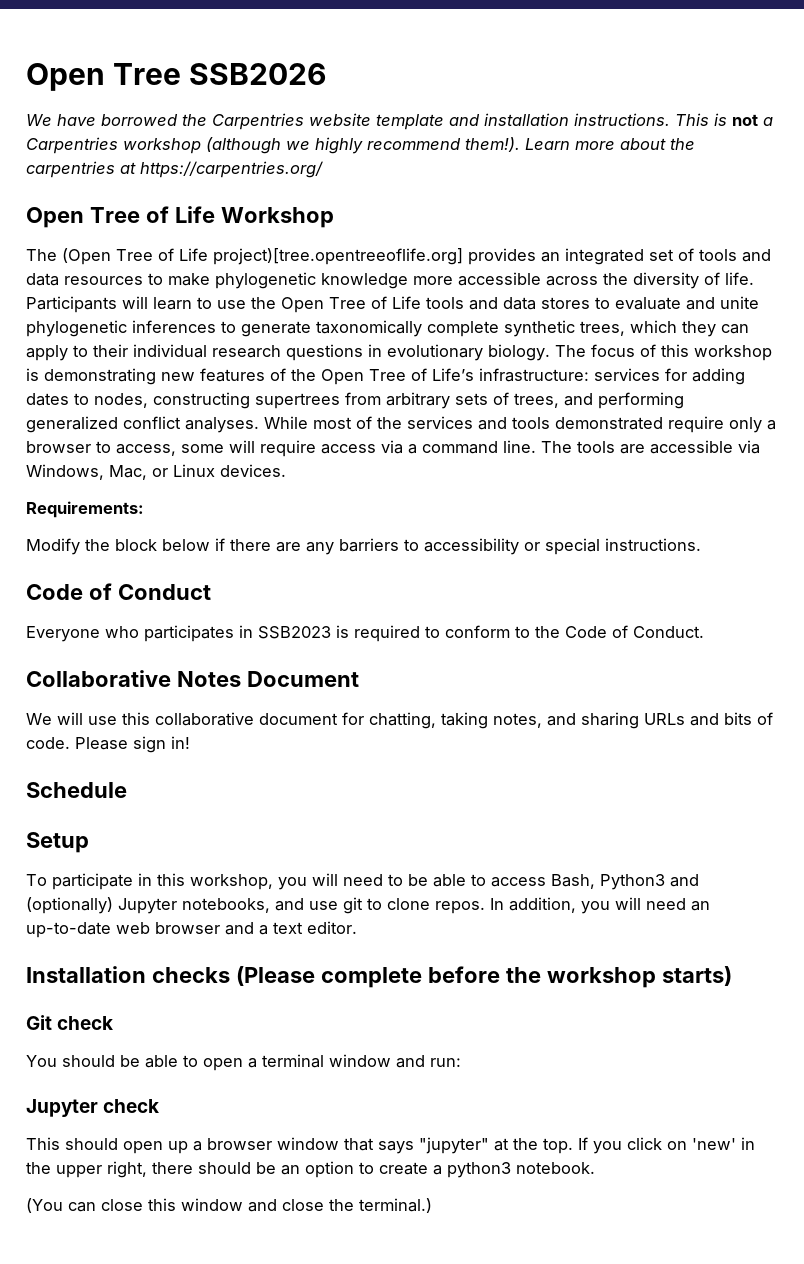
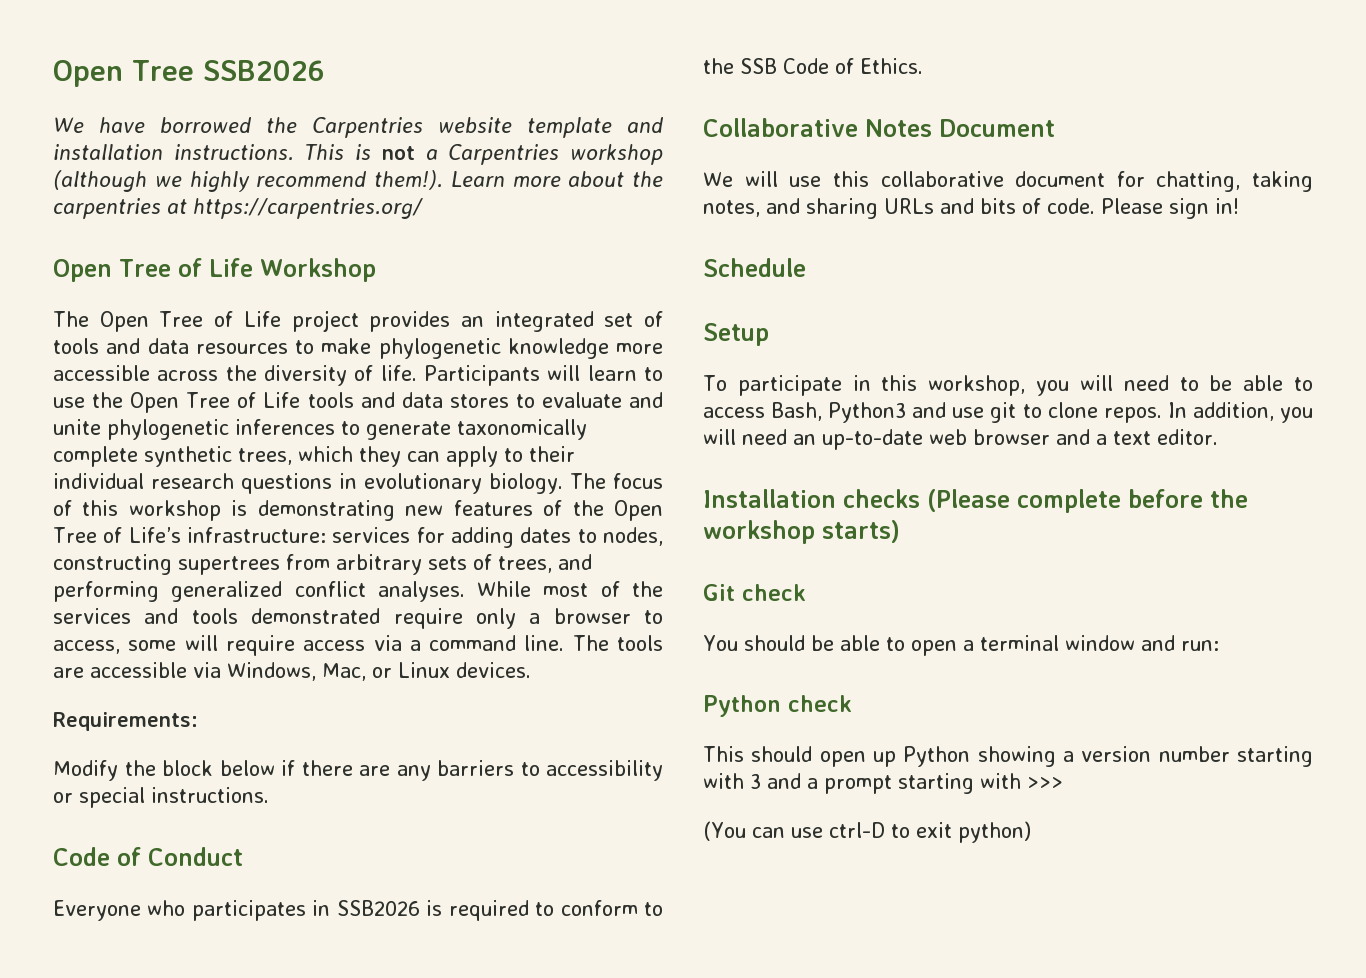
[62,248,463,265] (Open Tree of Life project)[tree.opentreeoflife.org] -> [99,310,359,332] Open Tree of Life project
[258,626,331,639] SSB2023 -> [336,900,420,916] SSB2026
[565,625,704,638] Code of Conduct. -> [740,58,923,74] SSB Code of Ethics.
[26,897,304,914] (optionally) Jupyter notebooks, and -> (947, 410) none
[26,1099,98,1117] Jupyter -> [703,695,781,717] Python
[193,1137,755,1154] [26,1161,595,1178] [26,1198,432,1213] a browser window that says "jupyter" at the top. If you click on 'new' in the upper right, there should be an option to create a python3 notebook. // (You can close this window and close the terminal.) -> [903,746,1313,767] [703,773,1063,794] [703,821,1031,843] Python showing a version number starting with 3 and a prompt starting with >>> // (You can use ctrl-D to exit python)

